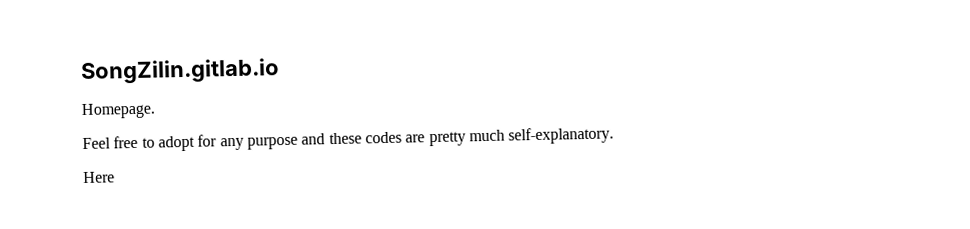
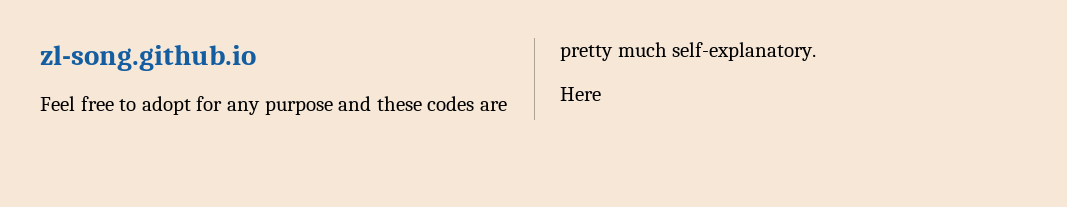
[80,58,280,85] [81,102,155,120] SongZilin.gitlab.io // Homepage. -> [40,44,256,71] zl-song.github.io

